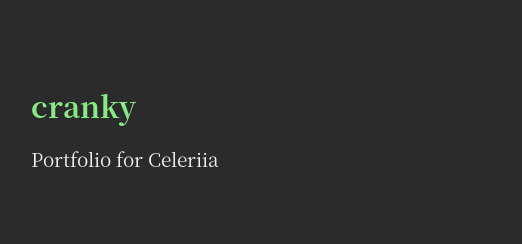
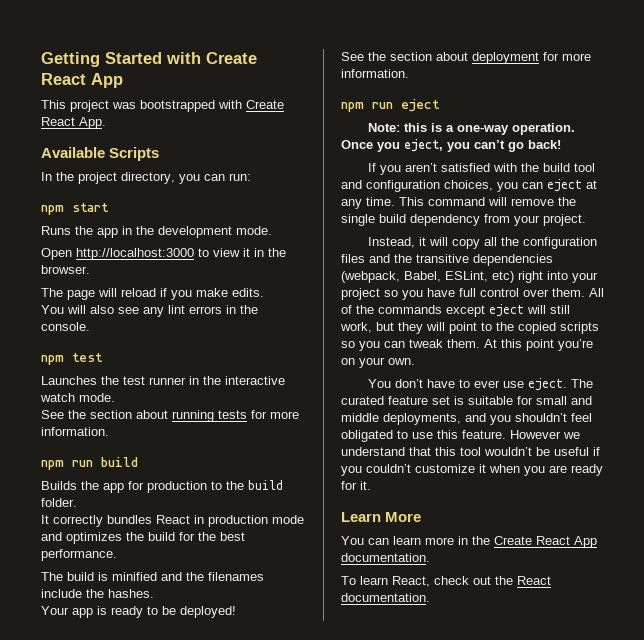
[31,93,137,126] [31,151,220,167] cranky // Portfolio for Celeriia -> [41,52,257,67] [41,73,123,88] [41,100,284,112] [41,117,106,129] [41,147,160,161] [41,172,251,184] [41,203,109,215] [41,226,272,238] [41,248,286,260] [41,265,90,274] [41,288,264,300] [41,305,258,317] [41,322,90,331] [41,353,103,365] [41,376,285,385] [40,393,115,402] [41,410,299,422] [41,427,109,436] [41,457,138,470] [41,480,283,493] [41,498,77,507] [41,515,304,527] [41,532,245,544] [41,549,117,561] [41,572,264,581] [41,589,154,598] [41,606,236,618] [341,52,591,64] [341,69,409,78] [341,99,440,112] [367,123,575,135] [341,139,561,152] [367,163,595,175] [341,179,597,192] [341,197,576,209] [341,214,586,226] [367,237,597,249] [341,254,553,266] [341,271,598,283] [341,288,604,300] [341,304,570,317] [340,322,599,334] [341,339,593,351] [341,357,415,368] [367,378,593,391] [341,396,592,405] [341,413,592,425] [341,430,580,442] [341,447,600,456] [341,464,603,476] [341,481,371,490] [341,512,422,522] [341,536,597,548] [341,553,430,562] [341,576,551,587] [341,593,430,602] Getting Started with Create React App // This project was bootstrapped with Create React App. // Available Scripts // In the project directory, you can run: // npm start // Runs the app in the development mode. // Open http://localhost:3000 to view it in the browser. // The page will reload if you make edits. // You will also see any lint errors in the console. // npm test // Launches the test runner in the interactive watch mode. // See the section about running tests for more information. // npm run build // Builds the app for production to the build folder. // It correctly bundles React in production mode and optimizes the build for the best performance. // The build is minified and the filenames include the hashes. // Your app is ready to be deployed! // See the section about deployment for more information. // npm run eject // Note: this is a one-way operation. Once you eject, you can’t go back! // If you aren’t satisfied with the build tool and configuration choices, you can eject at any time. This command will remove the single build dependency from your project. // Instead, it will copy all the configuration files and the transitive dependencies (webpack, Babel, ESLint, etc) right into your project so you have full control over them. All of the commands except eject will still work, but they will point to the copied scripts so you can tweak them. At this point you’re on your own. // You don’t have to ever use eject. The curated feature set is suitable for small and middle deployments, and you shouldn’t feel obligated to use this feature. However we understand that this tool wouldn’t be useful if you couldn’t customize it when you are ready for it. // Learn More // You can learn more in the Create React App documentation. // To learn React, check out the React documentation.

